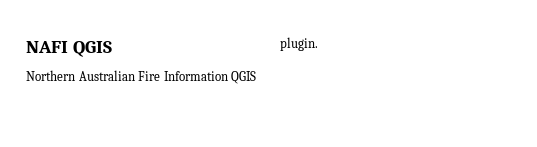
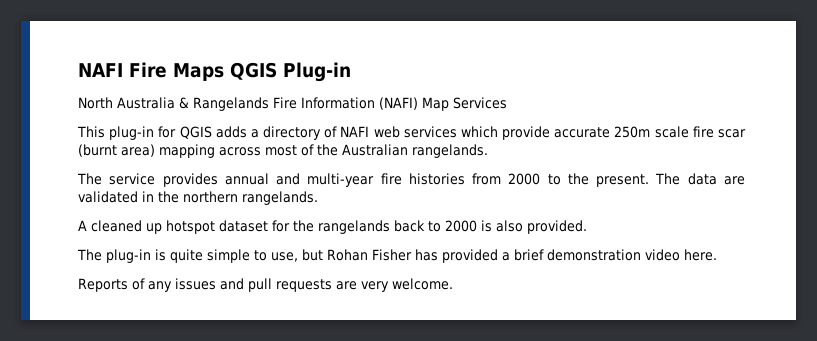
[26,41,112,57] [26,70,257,84] [280,37,318,51] NAFI QGIS // Northern Australian Fire Information QGIS plugin. -> [78,62,351,82] [78,97,507,111] [77,126,746,140] [78,144,488,158] [77,173,745,187] [78,191,318,205] [78,220,587,234] [77,249,717,263] [78,278,453,292] NAFI Fire Maps QGIS Plug-in // North Australia & Rangelands Fire Information (NAFI) Map Services // This plug-in for QGIS adds a directory of NAFI web services which provide accurate 250m scale fire scar (burnt area) mapping across most of the Australian rangelands. // The service provides annual and multi-year fire histories from 2000 to the present. The data are validated in the northern rangelands. // A cleaned up hotspot dataset for the rangelands back to 2000 is also provided. // The plug-in is quite simple to use, but Rohan Fisher has provided a brief demonstration video here. // Reports of any issues and pull requests are very welcome.

